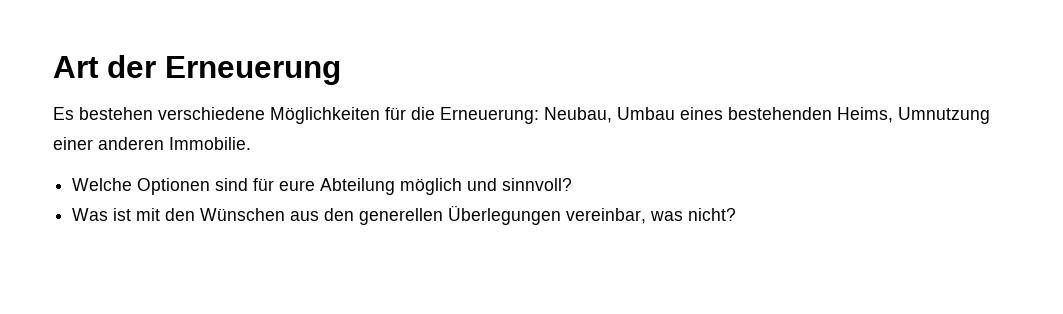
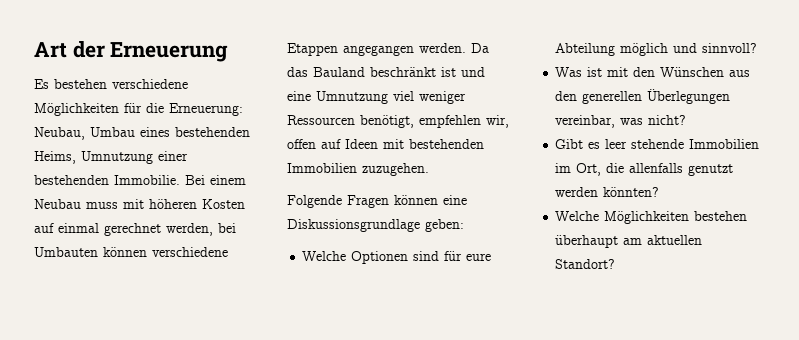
[98,137,164,150] anderen -> [34,175,109,185] bestehenden
(251, 143) none -> [185,175,246,185] [34,199,245,209] [34,223,236,236] [34,247,228,257] [287,43,489,56] [287,67,485,77] [287,91,466,104] [287,115,509,128] [287,139,484,149] [287,163,429,176] [287,195,467,208] [287,219,464,232] Bei einem Neubau muss mit höheren Kosten auf einmal gerechnet werden, bei Umbauten können verschiedene Etappen angegangen werden. Da das Bauland beschränkt ist und eine Umnutzung viel weniger Ressourcen benötigt, empfehlen wir, offen auf Ideen mit bestehenden Immobilien zuzugehen. // Folgende Fragen können eine Diskussionsgrundlage geben:
(737, 214) none -> [555,139,760,149] [555,163,734,176] [555,187,660,197] [555,211,748,224] [555,235,703,248] [555,259,616,269] // Gibt es leer stehende Immobilien im Ort, die allenfalls genutzt werden könnten? // Welche Möglichkeiten bestehen überhaupt am aktuellen Standort?

